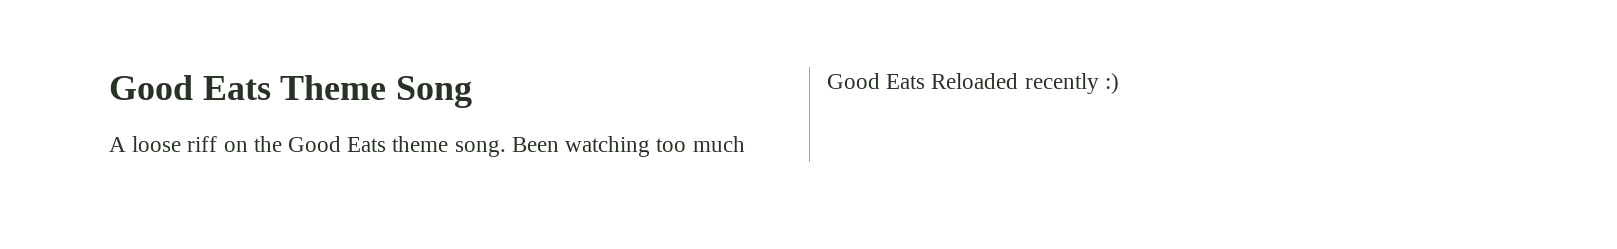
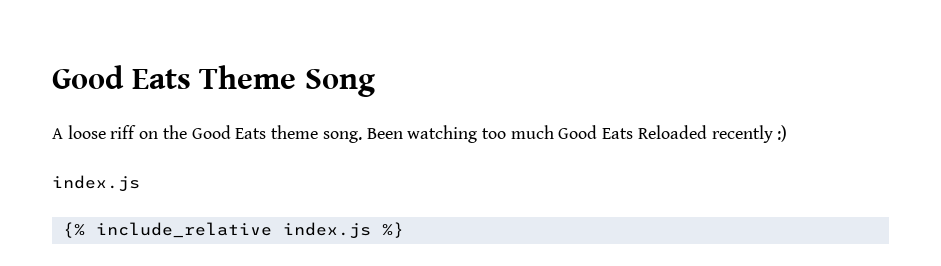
(1119, 83) none -> [52,175,140,192] [62,222,404,239] // index.js // {% include_relative index.js %}

